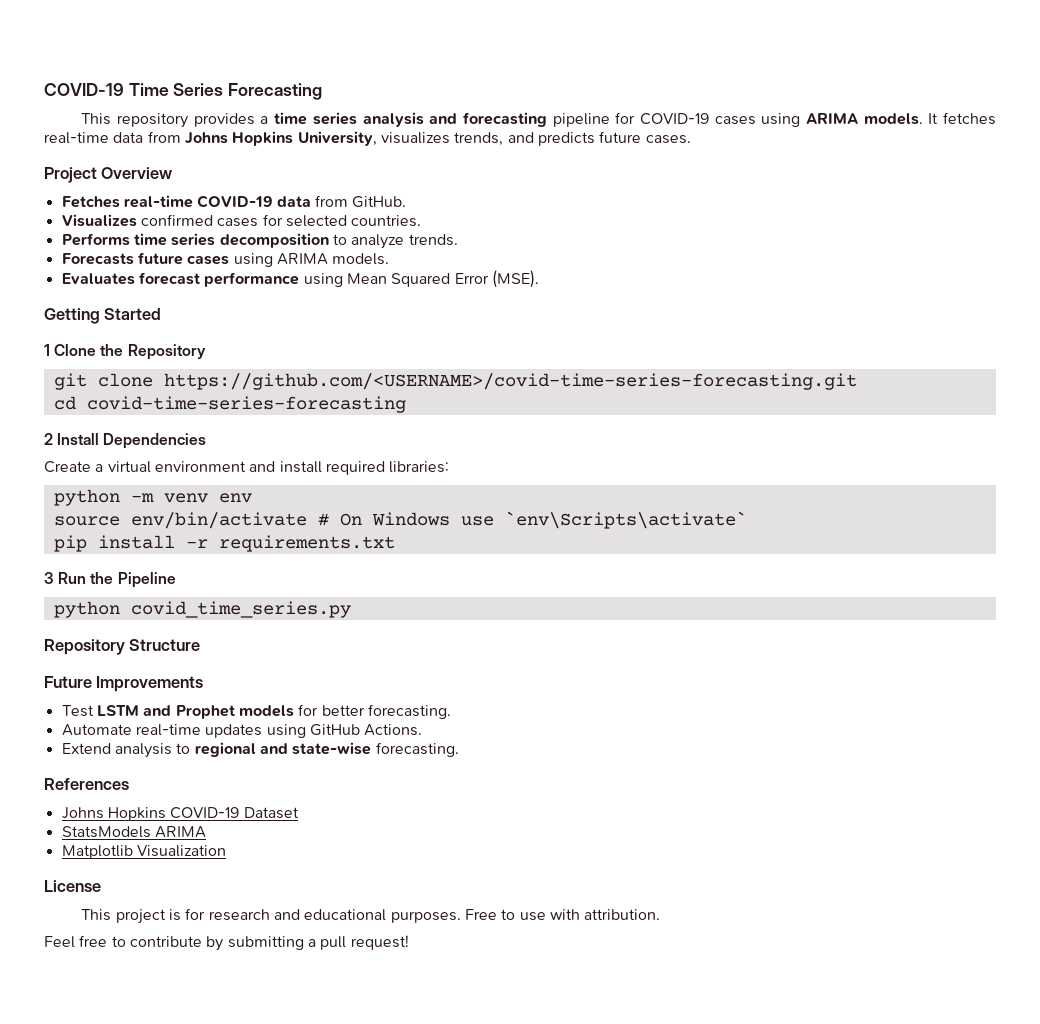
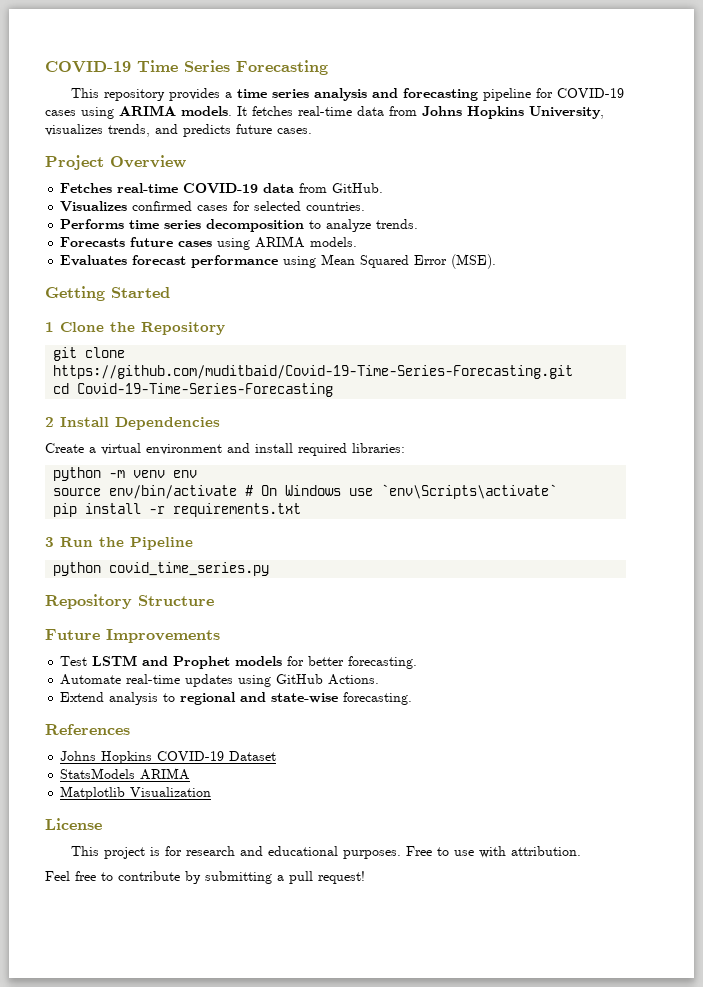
[163,373,857,390] https://github.com/<USERNAME>/covid-time-series-forecasting.git -> [53,365,574,379] https://github.com/muditbaid/Covid-19-Time-Series-Forecasting.git
[86,396,406,413] covid-time-series-forecasting -> [77,383,334,397] Covid-19-Time-Series-Forecasting

